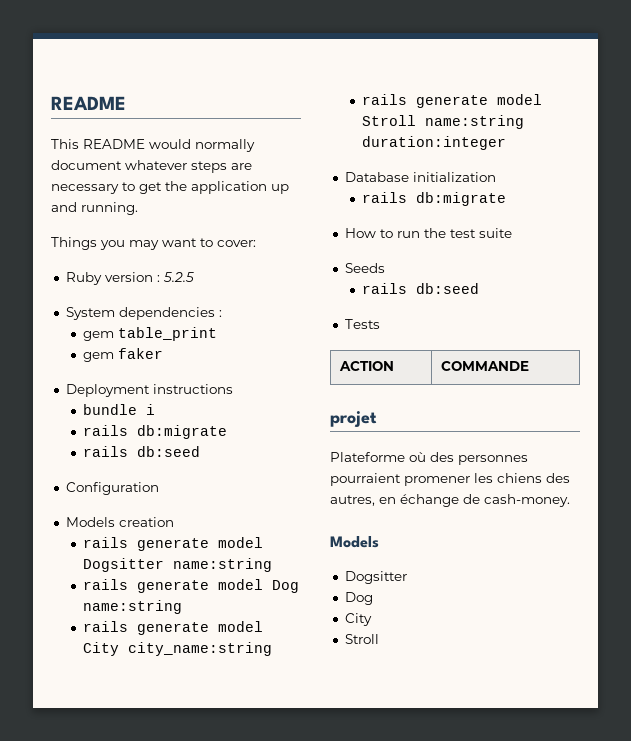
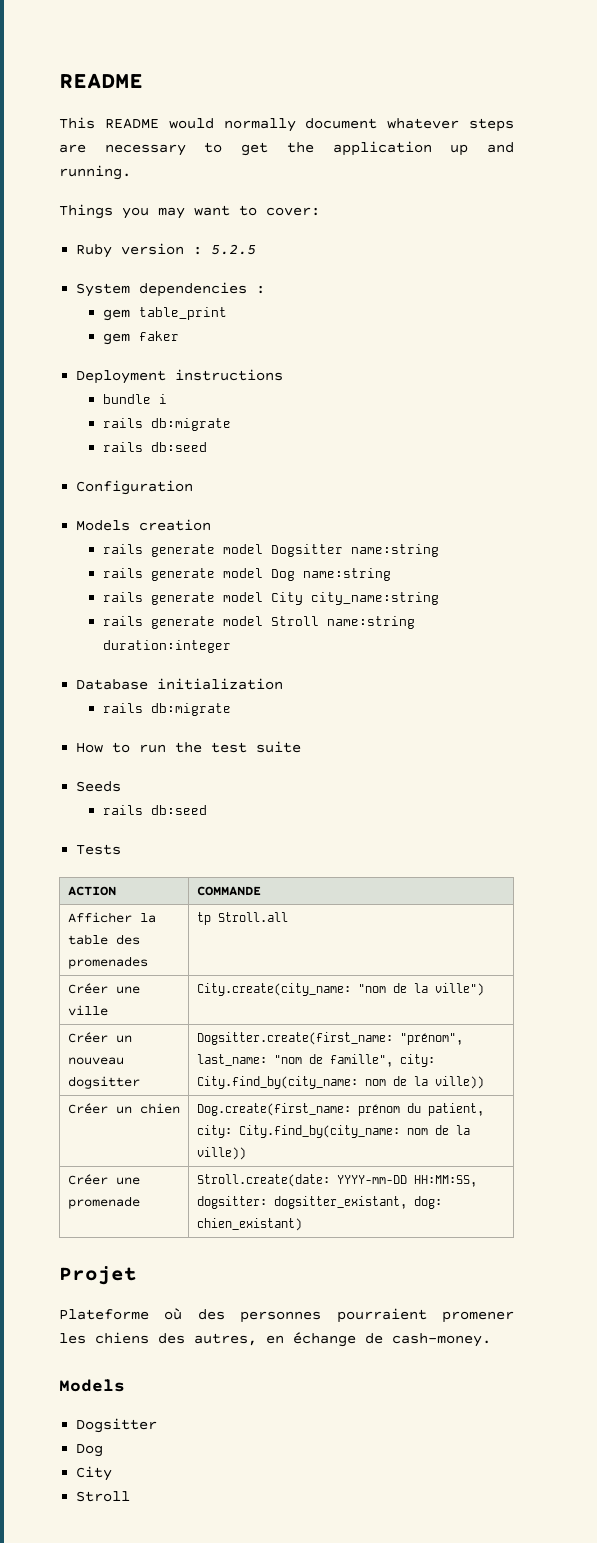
[330,411,377,427] // projet -> [67,912,156,923] [67,934,140,945] [67,956,148,969] [196,912,288,925] [67,983,140,994] [67,1005,108,1016] [196,983,484,996] [67,1032,132,1043] [67,1057,124,1065] [67,1076,140,1089] [196,1032,463,1045] [196,1054,435,1067] [196,1076,484,1089] [67,1103,180,1114] [196,1103,484,1116] [196,1125,470,1138] [196,1147,246,1160] [67,1174,140,1185] [67,1196,140,1209] [196,1174,477,1187] [196,1196,442,1209] [196,1218,302,1231] [59,1266,137,1285] // Afficher la table des promenades | tp Stroll.all // Créer une ville | City.create(city_name: "nom de la ville") // Créer un nouveau dogsitter | Dogsitter.create(first_name: "prénom", last_name: "nom de famille", city: City.find_by(city_name: nom de la ville)) // Créer un chien | Dog.create(first_name: prénom du patient, city: City.find_by(city_name: nom de la ville)) // Créer une promenade | Stroll.create(date: YYYY-mm-DD HH:MM:SS, dogsitter: dogsitter_existant, dog: chien_existant) // Projet

